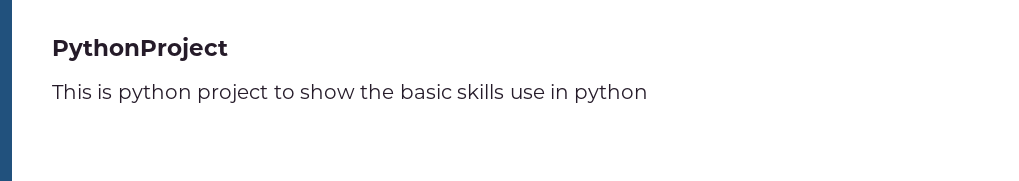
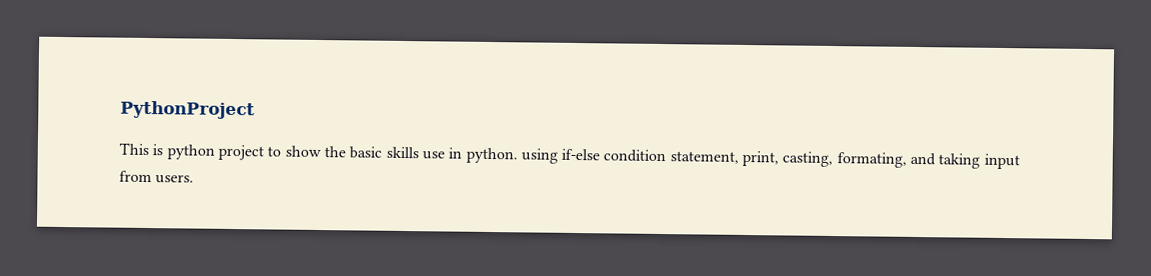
[574,84,649,103] python -> [465,147,1020,170] [119,170,195,184] python. using if-else condition statement, print, casting, formating, and taking input from users.

